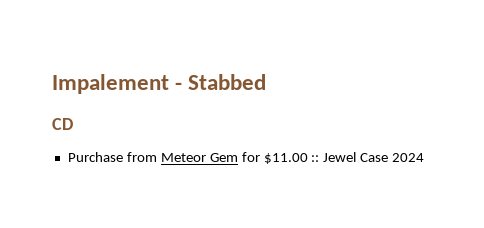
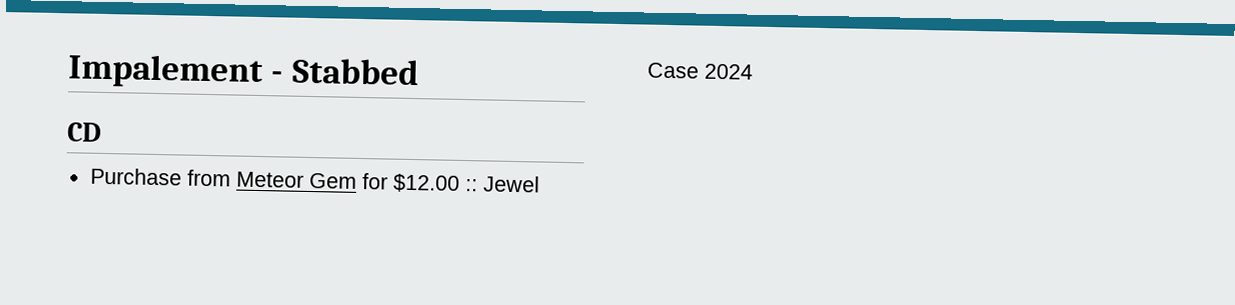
[263,153,308,164] $11.00 -> [392,173,460,193] $12.00

